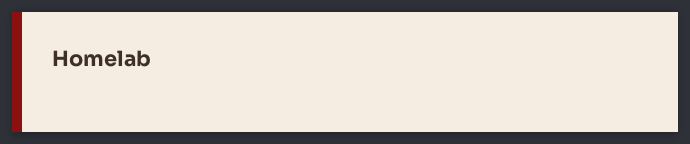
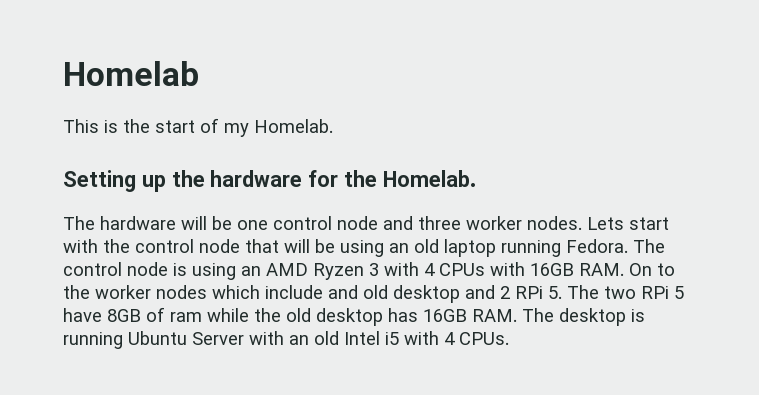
(151, 58) none -> [63,118,333,137] [63,170,476,192] [63,216,669,230] [63,239,665,257] [63,262,675,280] [63,285,684,303] [63,307,645,326] [63,331,509,349] // This is the start of my Homelab. // Setting up the hardware for the Homelab. // The hardware will be one control node and three worker nodes. Lets start with the control node that will be using an old laptop running Fedora. The control node is using an AMD Ryzen 3 with 4 CPUs with 16GB RAM. On to the worker nodes which include and old desktop and 2 RPi 5. The two RPi 5 have 8GB of ram while the old desktop has 16GB RAM. The desktop is running Ubuntu Server with an old Intel i5 with 4 CPUs.

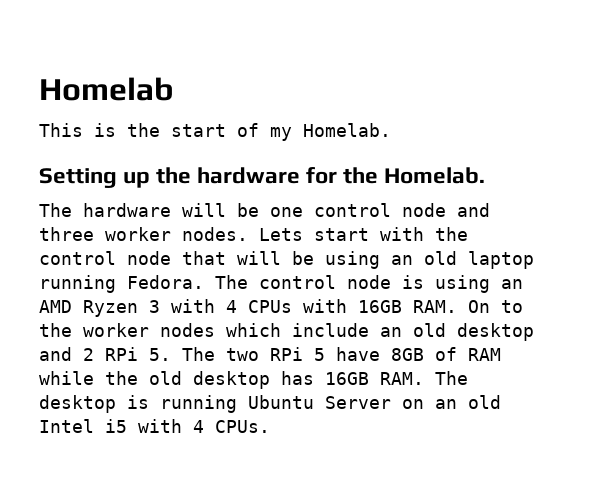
[328,285,358,299] and -> [380,327,402,337] an
[170,312,202,322] ram -> [468,348,501,361] RAM
[249,331,284,345] with -> [402,399,424,409] on

